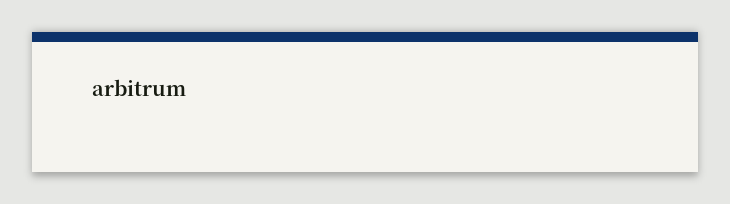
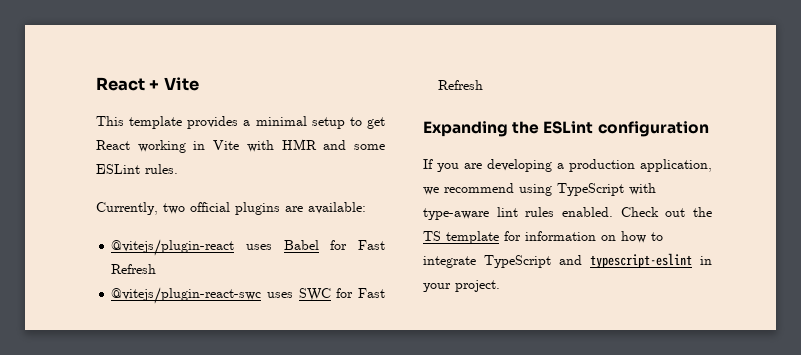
[92,79,186,96] arbitrum -> [96,77,199,91] [96,116,385,129] [96,139,385,153] [96,164,178,174] [96,202,366,215] [111,239,385,256] [111,264,157,274] [111,287,385,304] [438,80,484,90] [423,121,709,137] [423,159,712,172] [423,183,656,196] [423,207,712,220] [423,231,663,244] [423,253,712,268] [423,280,500,292] React + Vite // This template provides a minimal setup to get React working in Vite with HMR and some ESLint rules. // Currently, two official plugins are available: // @vitejs/plugin-react uses Babel for Fast Refresh // @vitejs/plugin-react-swc uses SWC for Fast Refresh // Expanding the ESLint configuration // If you are developing a production application, we recommend using TypeScript with type-aware lint rules enabled. Check out the TS template for information on how to integrate TypeScript and typescript-eslint in your project.

